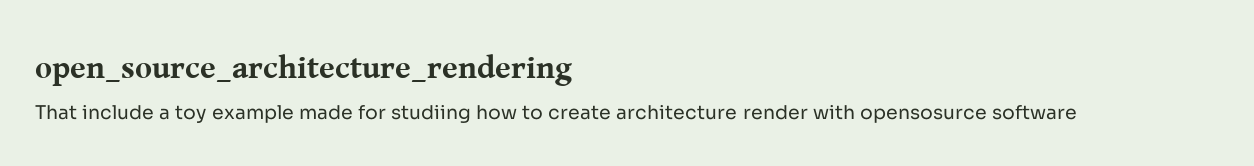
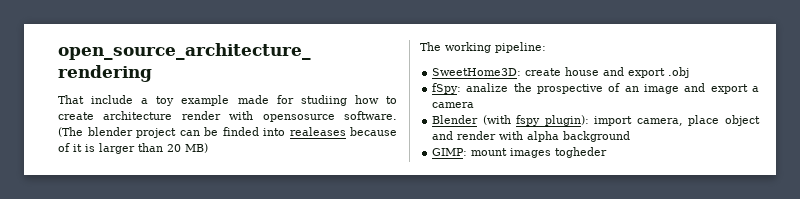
[991,105,1077,120] software -> [344,111,397,120] [58,127,397,138] [58,143,208,154] [420,42,546,53] [432,67,690,78] [432,83,759,94] [432,102,475,108] [432,115,760,126] [432,131,631,142] [432,147,608,158] software. (The blender project can be finded into realeases because of it is larger than 20 MB) // The working pipeline: // SweetHome3D: create house and export .obj // fSpy: analize the prospective of an image and export a camera // Blender (with fspy plugin): import camera, place object and render with alpha background // GIMP: mount images togheder

